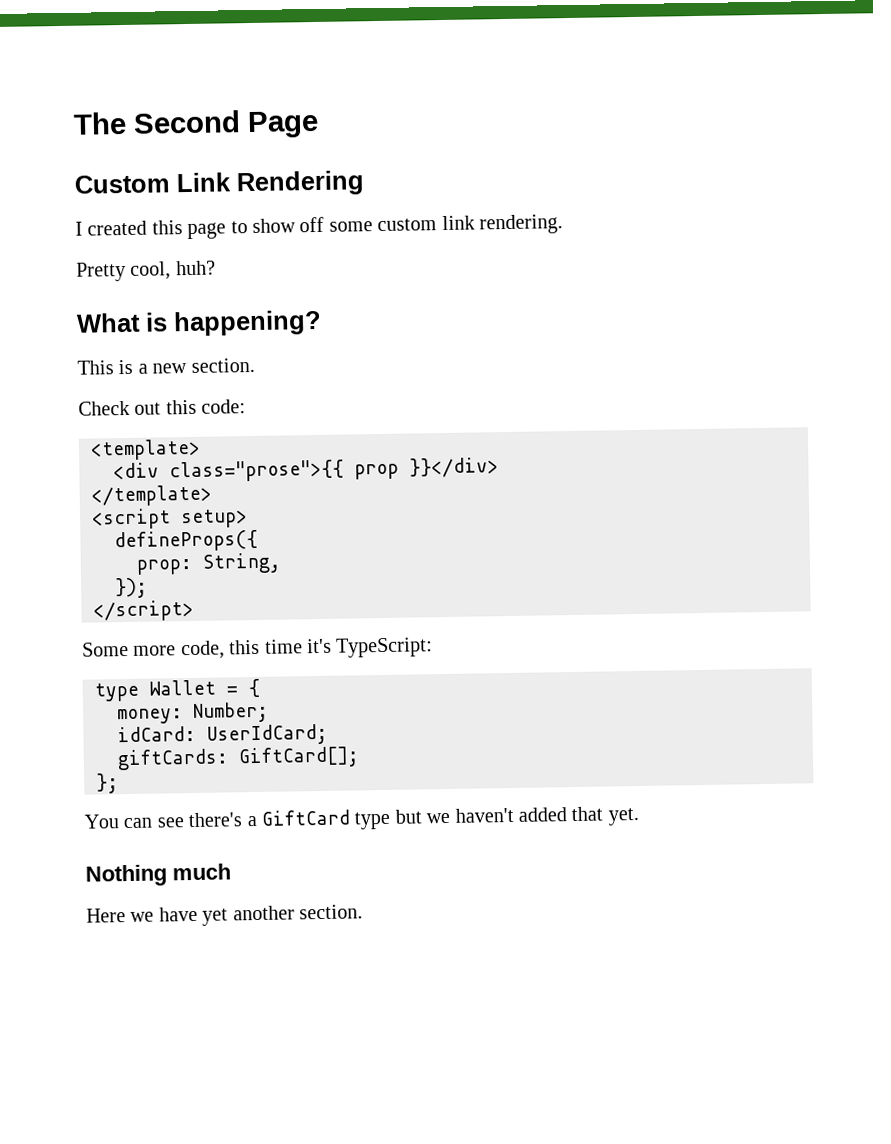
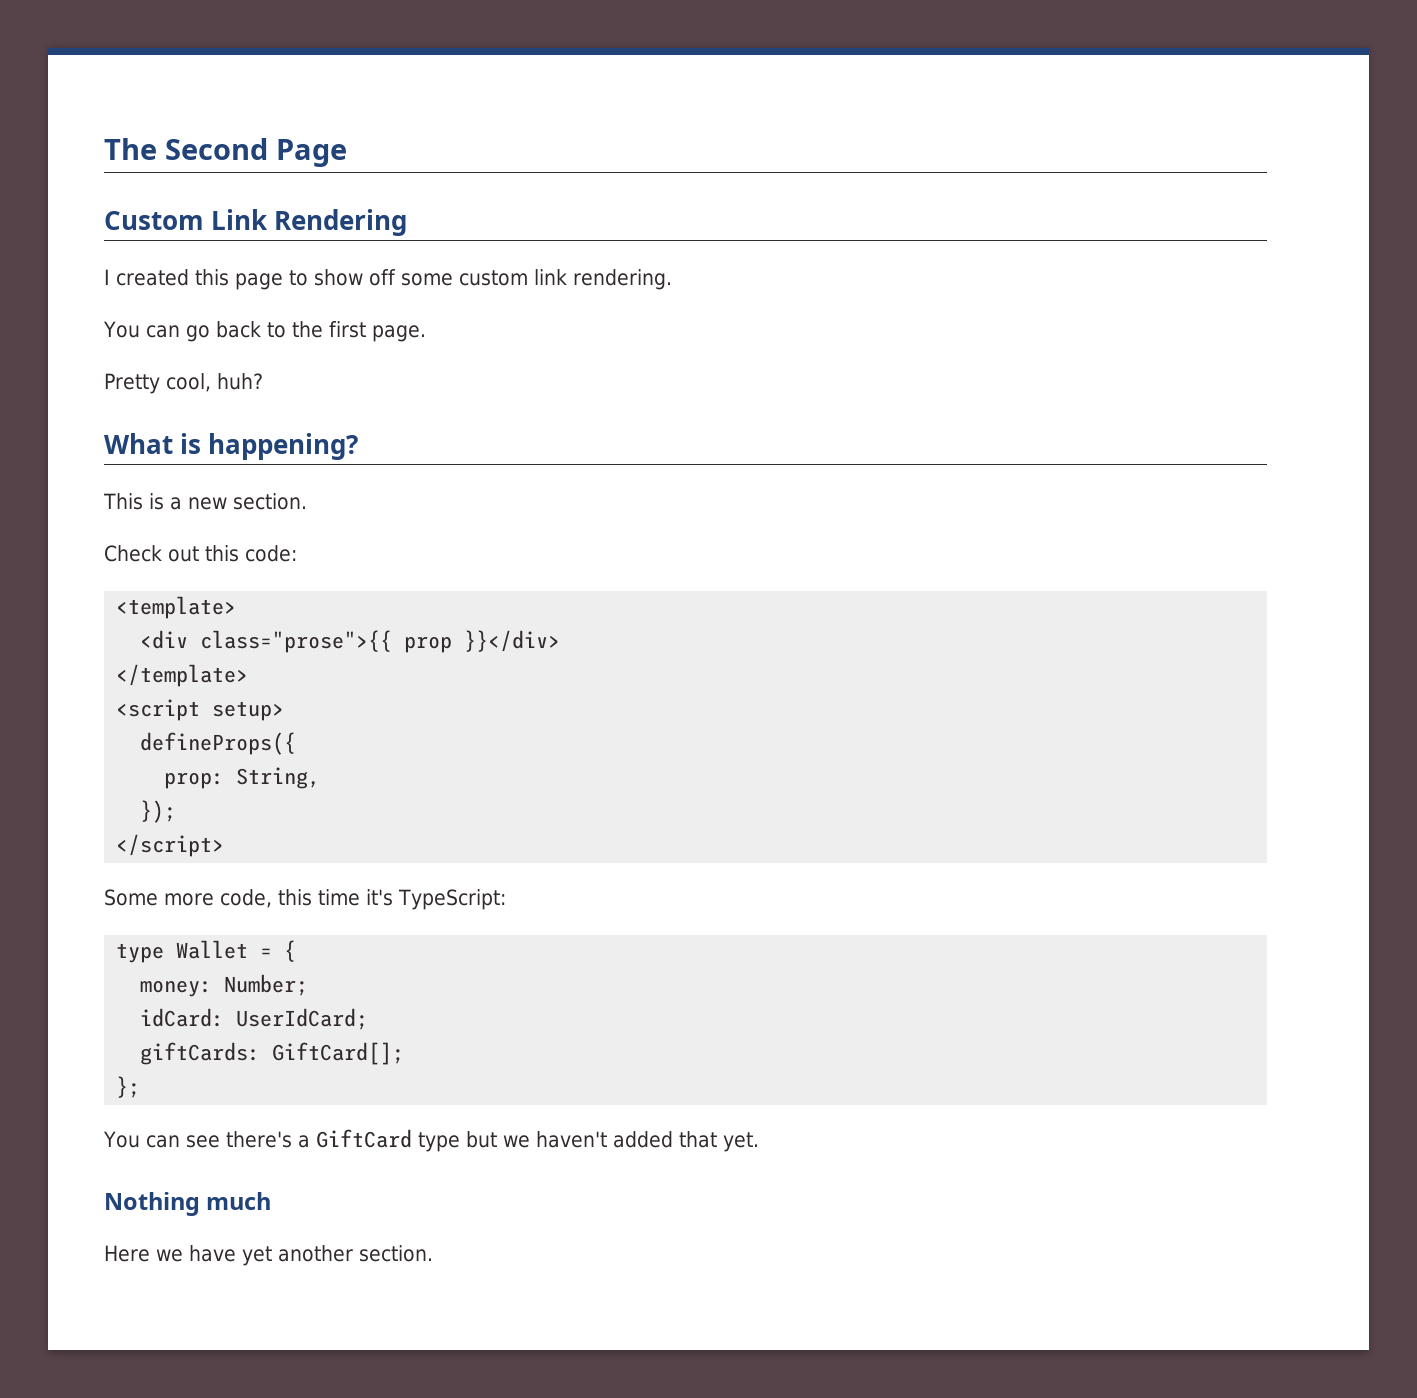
(563, 224) none -> [103,321,426,342] // You can go back to the first page.

